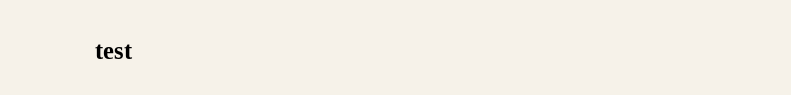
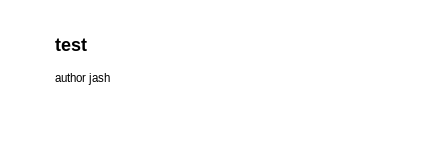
(133, 51) none -> [55,73,111,85] // author jash

